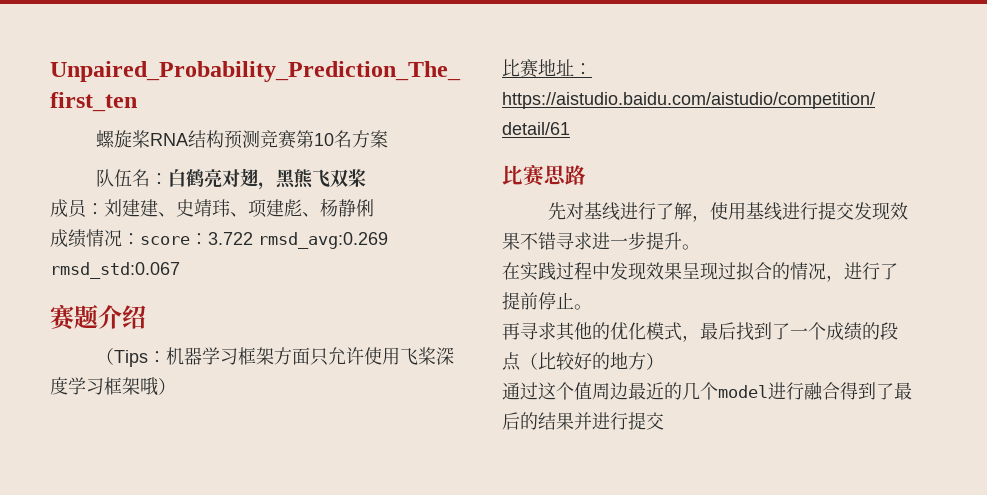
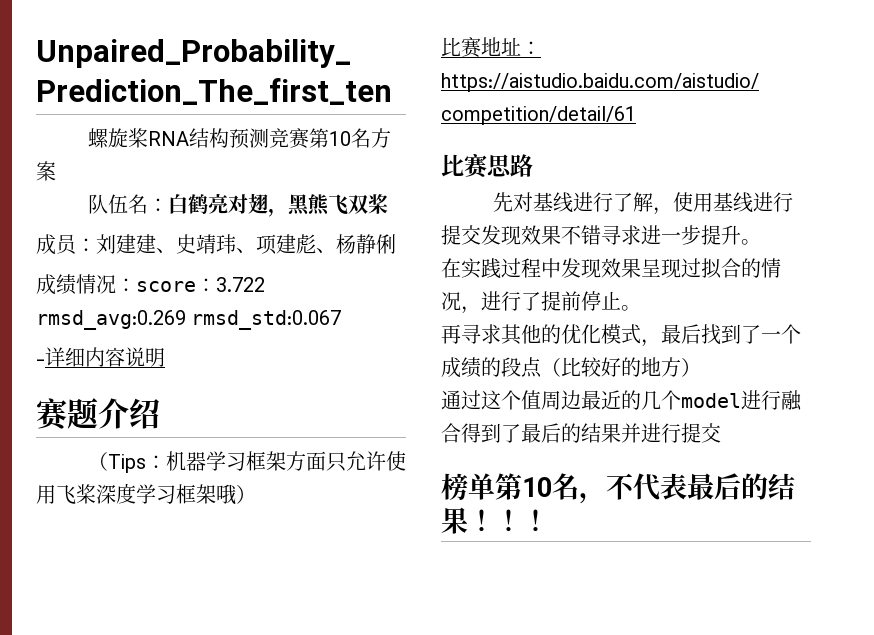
(180, 270) none -> [36,347,165,367] // -详细内容说明
(664, 421) none -> [441,473,795,504] [441,507,549,534] // 榜单第10名，不代表最后的结果！！！

